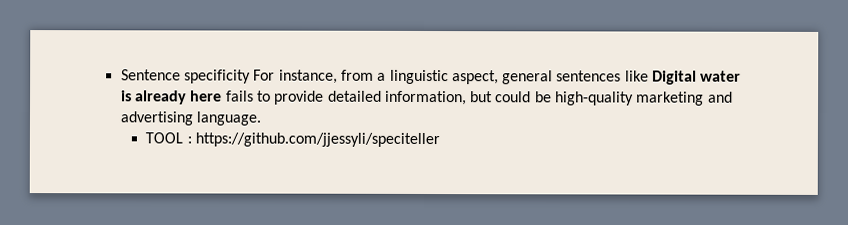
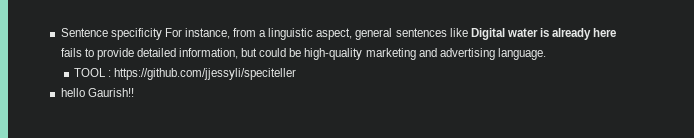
(440, 140) none -> [60,88,134,97] // hello Gaurish!!

